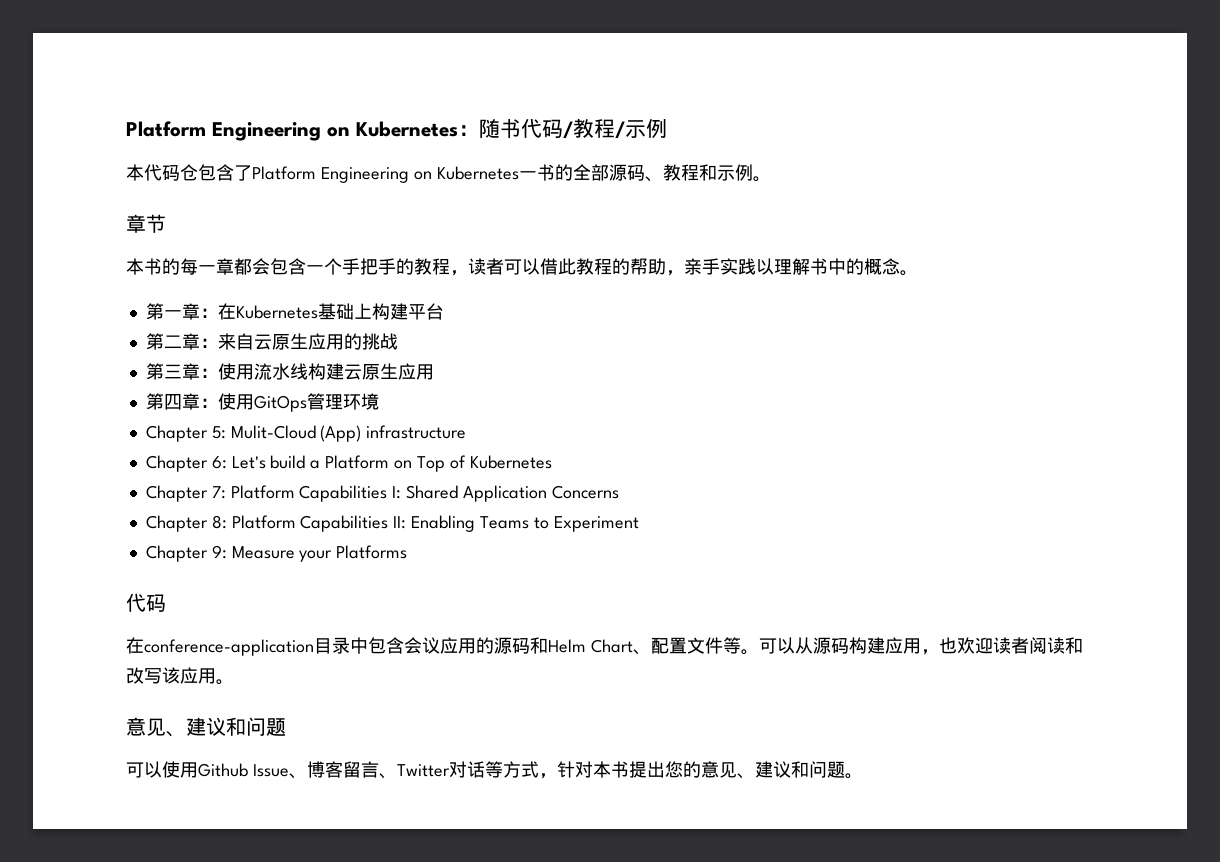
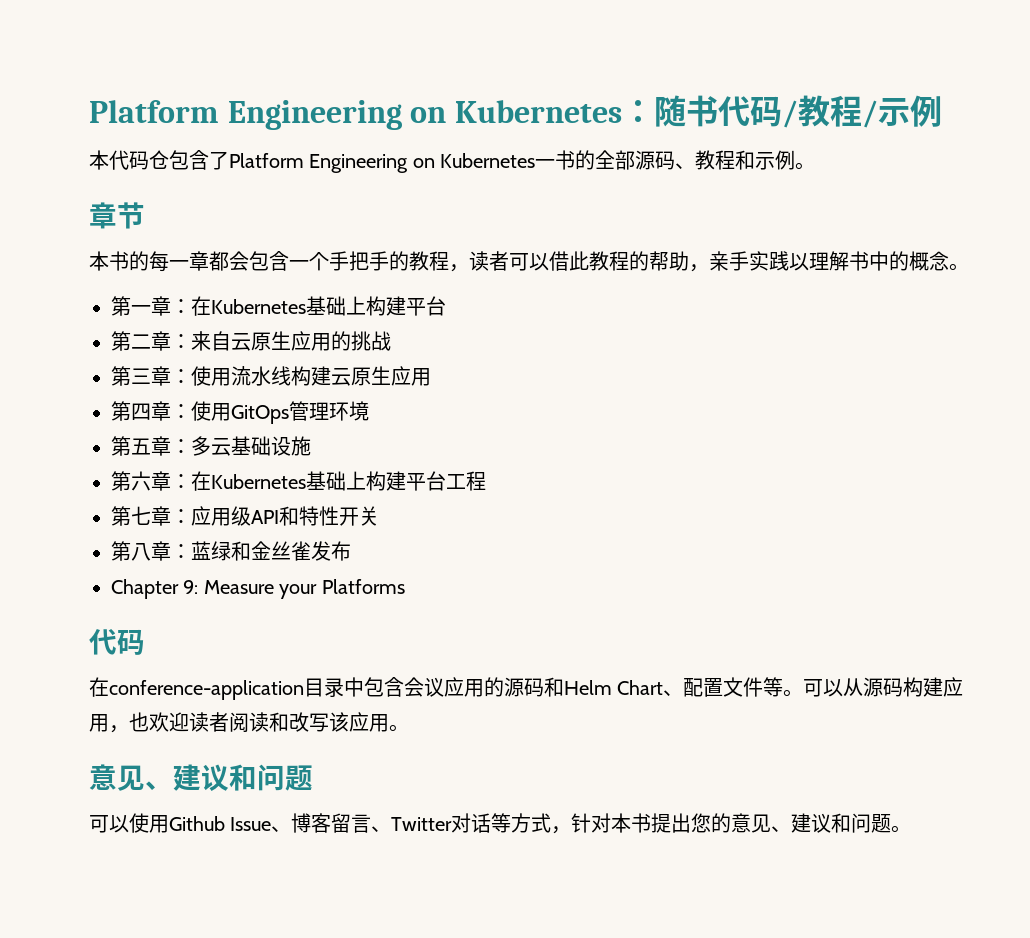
[145,425,467,442] [145,455,552,472] [145,485,619,502] [145,515,639,532] Chapter 5: Mulit-Cloud (App) infrastructure // Chapter 6: Let's build a Platform on Top of Kubernetes // Chapter 7: Platform Capabilities I: Shared Application Concerns // Chapter 8: Platform Capabilities II: Enabling Teams to Experiment -> [111,436,311,456] [111,471,486,491] [111,506,379,526] [111,541,351,561] 第五章：多云基础设施 // 第六章：在Kubernetes基础上构建平台工程 // 第七章：应用级API和特性开关 // 第八章：蓝绿和金丝雀发布

